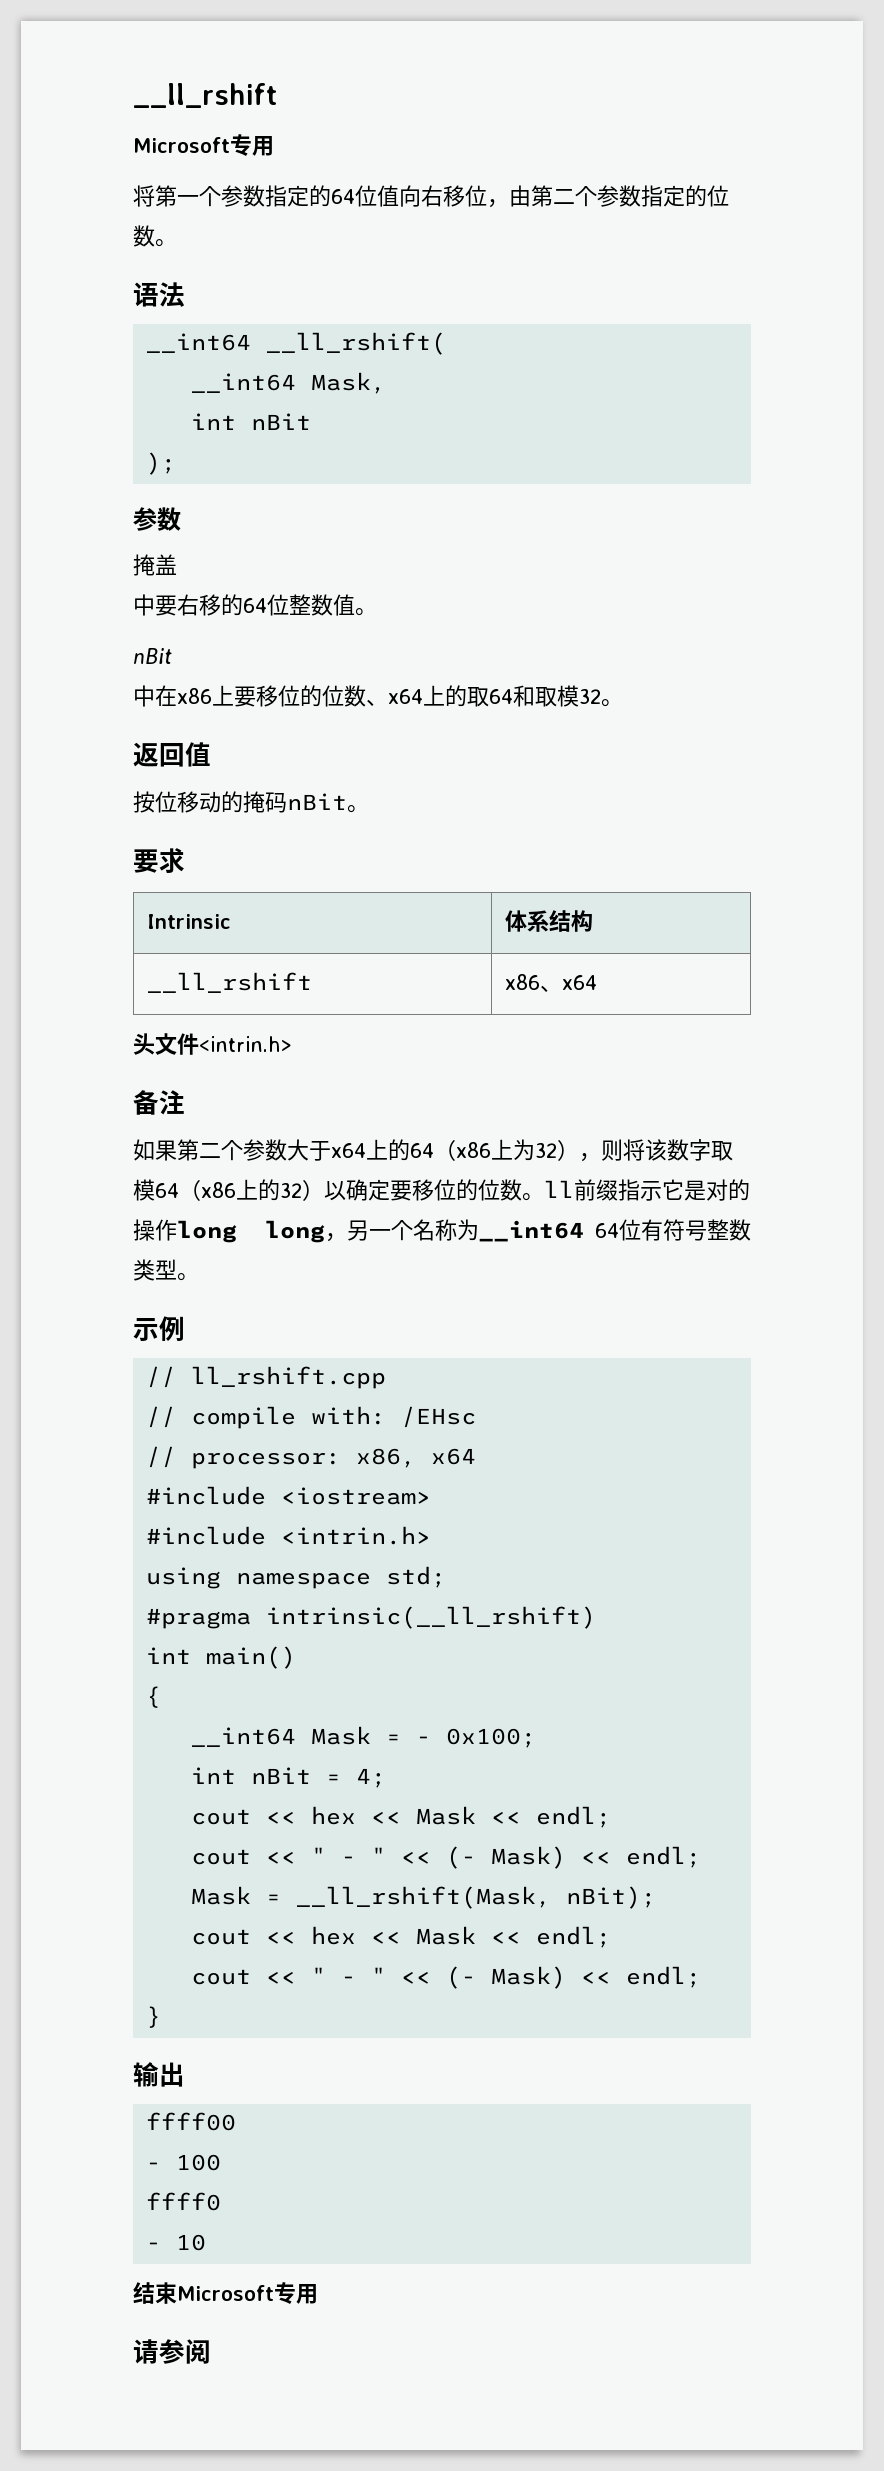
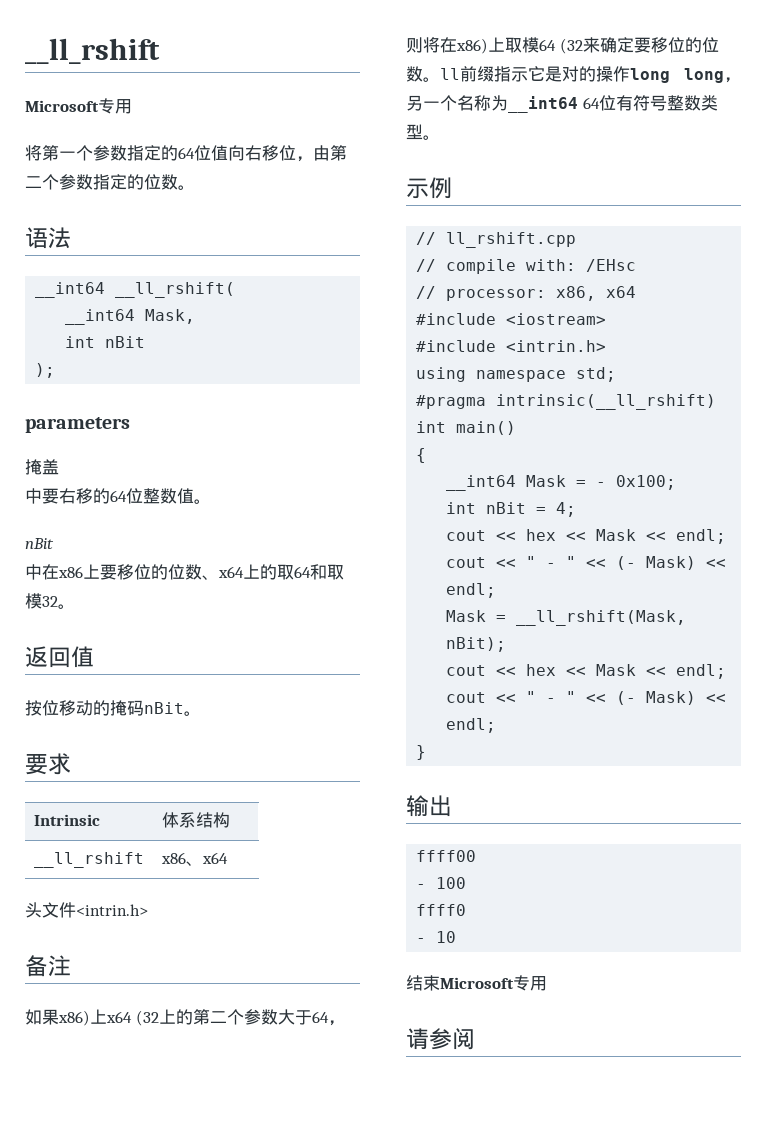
[133,507,181,531] 参数 -> [25,417,130,433] parameters
[177,1139,733,1162] [133,1179,346,1201] 第二个参数大于x64上的64（x86上为32），则将该数字取模64（x86上的32）以 -> [58,1009,345,1026] [406,37,600,54] x86)上x64 (32上的第二个参数大于64，则将在x86)上取模64 (32来

